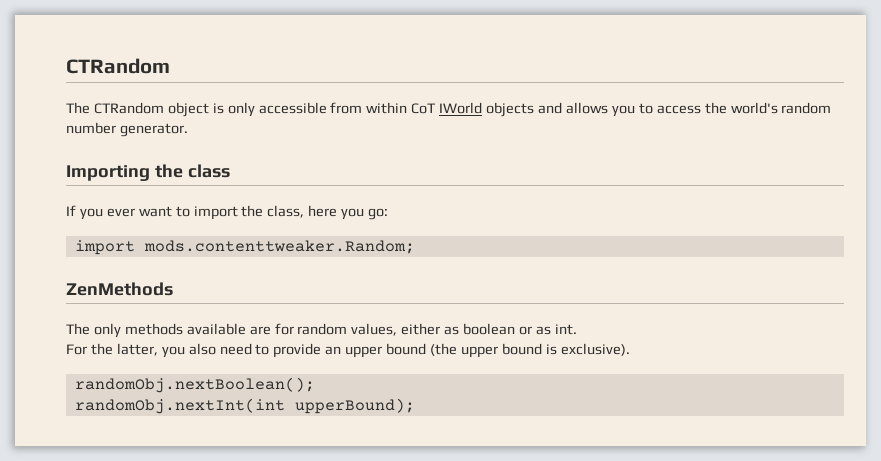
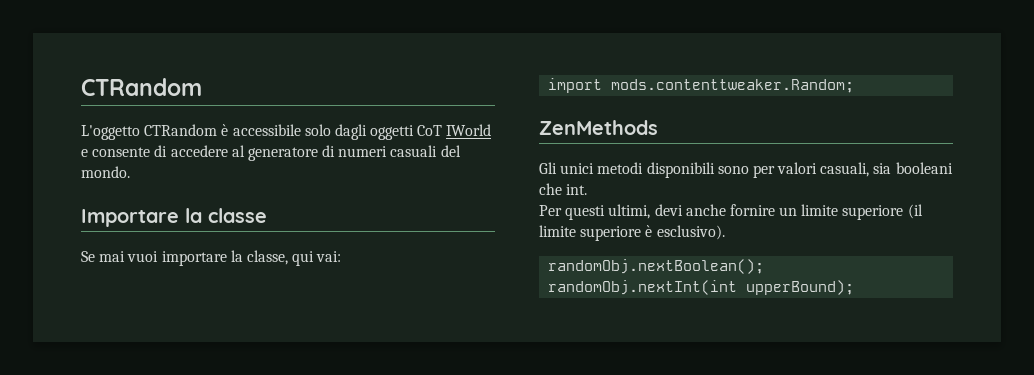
[66,102,832,117] [66,122,188,137] [66,164,230,181] [66,205,389,220] [74,240,415,255] [66,282,173,296] [66,323,577,338] [66,343,630,358] The CTRandom object is only accessible from within CoT IWorld objects and allows you to access the world's random number generator. // Importing the class // If you ever want to import the class, here you go: // import mods.contenttweaker.Random; // ZenMethods // The only methods available are for random values, either as boolean or as int. // For the latter, you also need to provide an upper bound (the upper bound is exclusive). -> [81,124,492,140] [81,145,461,161] [81,166,130,178] [81,208,267,227] [81,250,342,266] [548,78,855,93] [539,120,658,135] [539,162,953,178] [539,183,588,195] [539,204,923,220] [539,225,725,241] L'oggetto CTRandom è accessibile solo dagli oggetti CoT IWorld e consente di accedere al generatore di numeri casuali del mondo. // Importare la classe // Se mai vuoi importare la classe, qui vai: // import mods.contenttweaker.Random; // ZenMethods // Gli unici metodi disponibili sono per valori casuali, sia booleani che int. // Per questi ultimi, devi anche fornire un limite superiore (il limite superiore è esclusivo).

